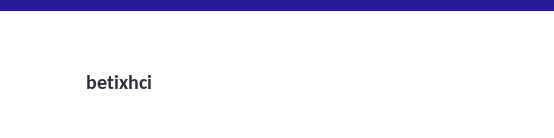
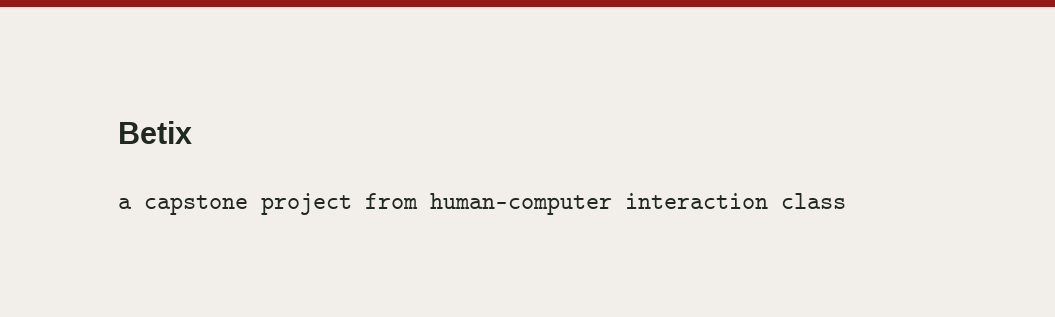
[86,75,152,89] betixhci -> [118,121,192,144] [118,193,846,215] Betix // a capstone project from human-computer interaction class

